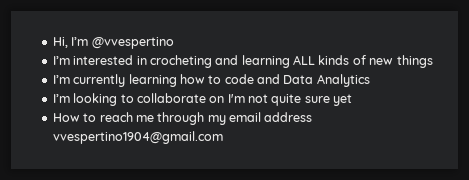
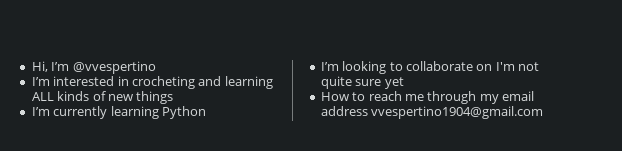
[179,74,370,87] how to code and Data Analytics -> [161,106,206,119] Python

